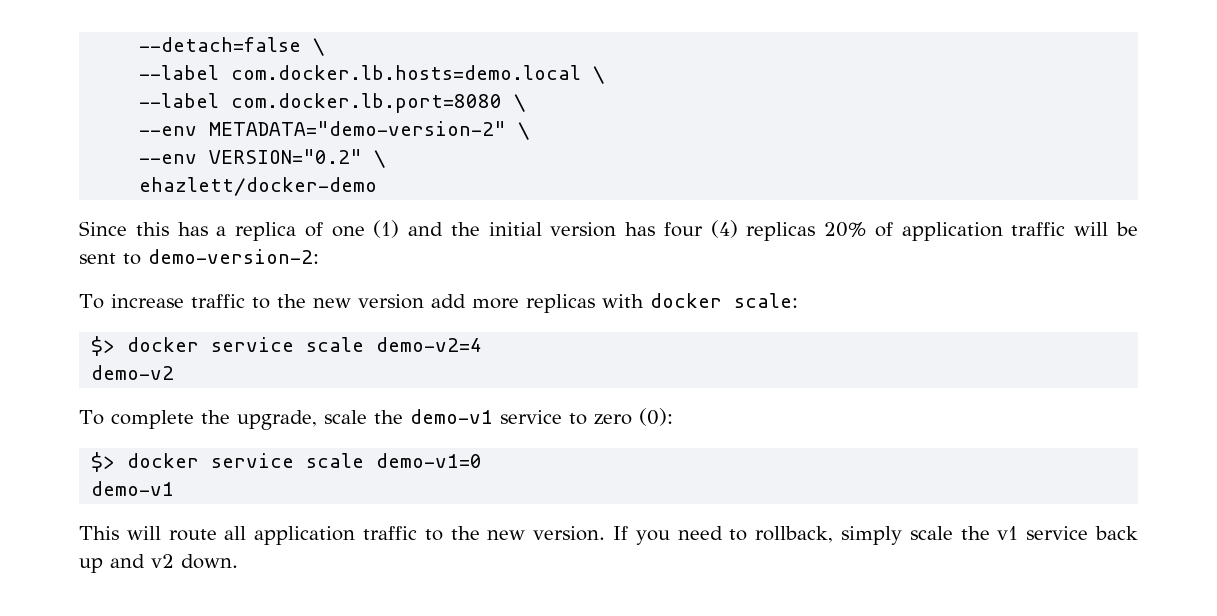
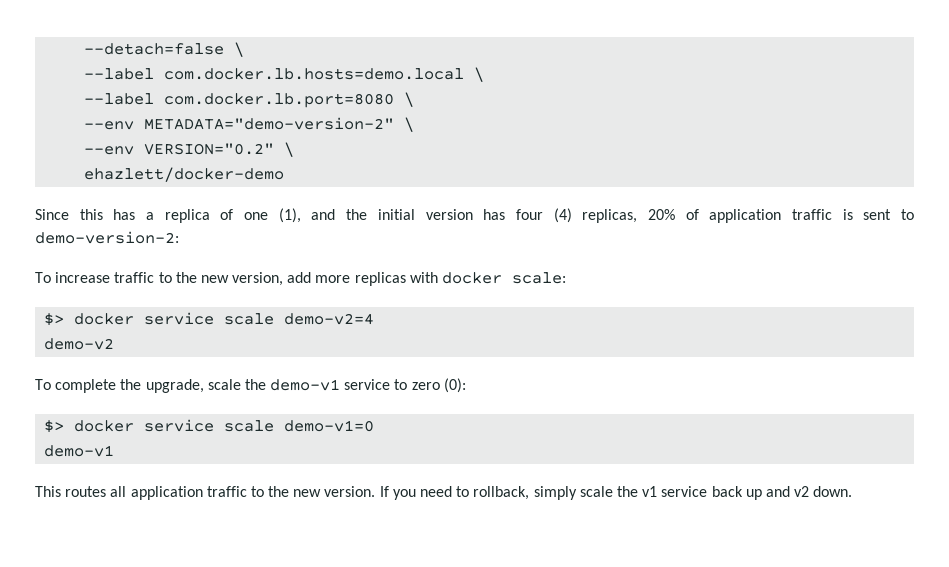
[373,220,400,238] (1) -> [278,208,301,223] (1),
[746,222,816,241] replicas -> [582,209,638,223] replicas,
[1074,222,1139,236] will be -> [842,209,853,220] is
[357,294,424,309] version -> [232,272,284,286] version,
[126,526,217,541] will route -> [65,486,107,497] routes

